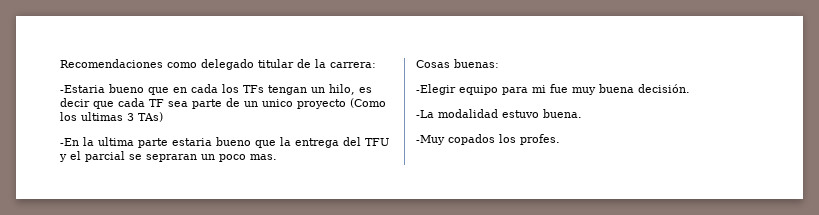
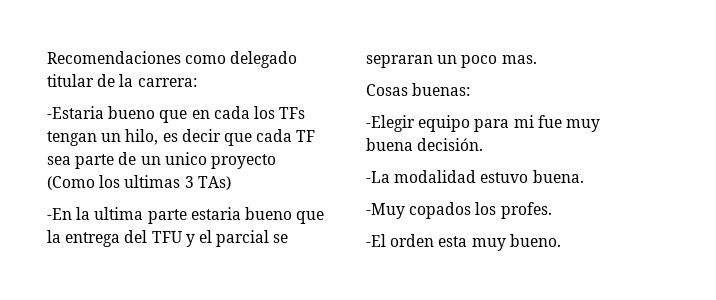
(560, 139) none -> [366,234,561,251] // -El orden esta muy bueno.

